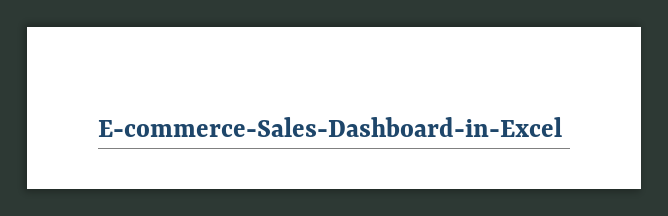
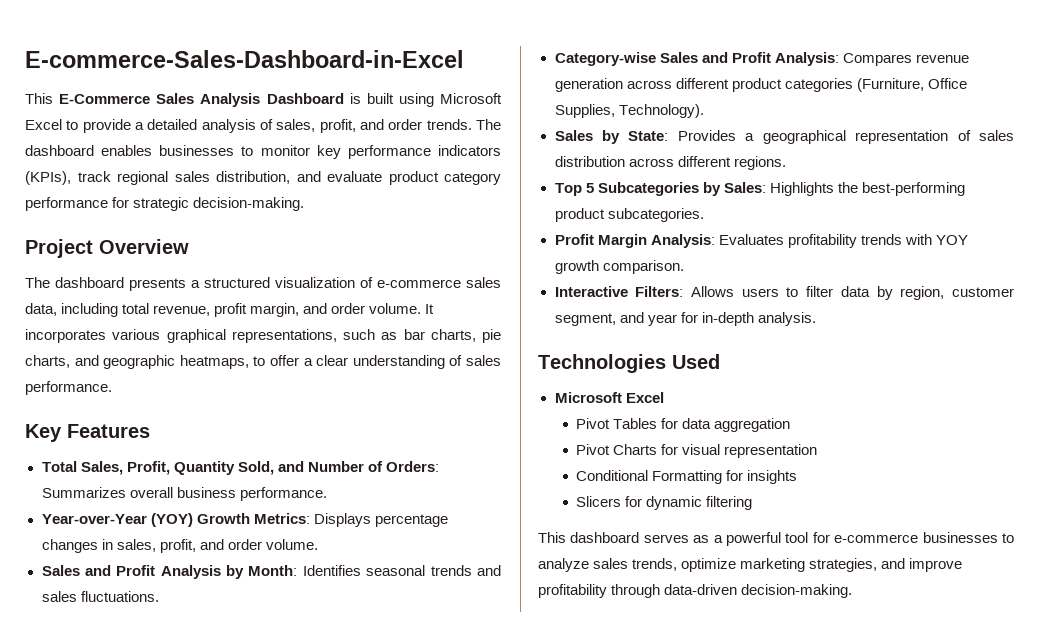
(562, 127) none -> [25,93,502,107] [25,119,501,133] [25,145,502,159] [25,171,501,185] [25,197,305,211] [25,239,189,258] [25,277,501,291] [25,303,435,317] [25,329,501,343] [25,355,502,369] [25,381,112,395] [25,424,150,442] [41,461,439,475] [41,487,327,501] [41,513,448,527] [41,539,318,553] [41,565,502,579] [41,591,159,602] [554,52,969,66] [554,78,967,92] [554,104,704,118] [554,130,1014,144] [554,156,786,170] [554,182,965,196] [554,208,704,222] [554,234,968,248] [554,260,684,274] [554,286,1014,300] [554,312,816,326] [538,354,720,373] [554,392,664,403] [576,418,791,432] [576,444,818,458] [576,470,798,484] [576,496,753,510] [538,532,1014,546] [538,558,963,572] [538,584,853,598] // This E-Commerce Sales Analysis Dashboard is built using Microsoft Excel to provide a detailed analysis of sales, profit, and order trends. The dashboard enables businesses to monitor key performance indicators (KPIs), track regional sales distribution, and evaluate product category performance for strategic decision-making. // Project Overview // The dashboard presents a structured visualization of e-commerce sales data, including total revenue, profit margin, and order volume. It incorporates various graphical representations, such as bar charts, pie charts, and geographic heatmaps, to offer a clear understanding of sales performance. // Key Features // Total Sales, Profit, Quantity Sold, and Number of Orders: Summarizes overall business performance. // Year-over-Year (YOY) Growth Metrics: Displays percentage changes in sales, profit, and order volume. // Sales and Profit Analysis by Month: Identifies seasonal trends and sales fluctuations. // Category-wise Sales and Profit Analysis: Compares revenue generation across different product categories (Furniture, Office Supplies, Technology). // Sales by State: Provides a geographical representation of sales distribution across different regions. // Top 5 Subcategories by Sales: Highlights the best-performing product subcategories. // Profit Margin Analysis: Evaluates profitability trends with YOY growth comparison. // Interactive Filters: Allows users to filter data by region, customer segment, and year for in-depth analysis. // Technologies Used // Microsoft Excel // Pivot Tables for data aggregation // Pivot Charts for visual representation // Conditional Formatting for insights // Slicers for dynamic filtering // This dashboard serves as a powerful tool for e-commerce businesses to analyze sales trends, optimize marketing strategies, and improve profitability through data-driven decision-making.

